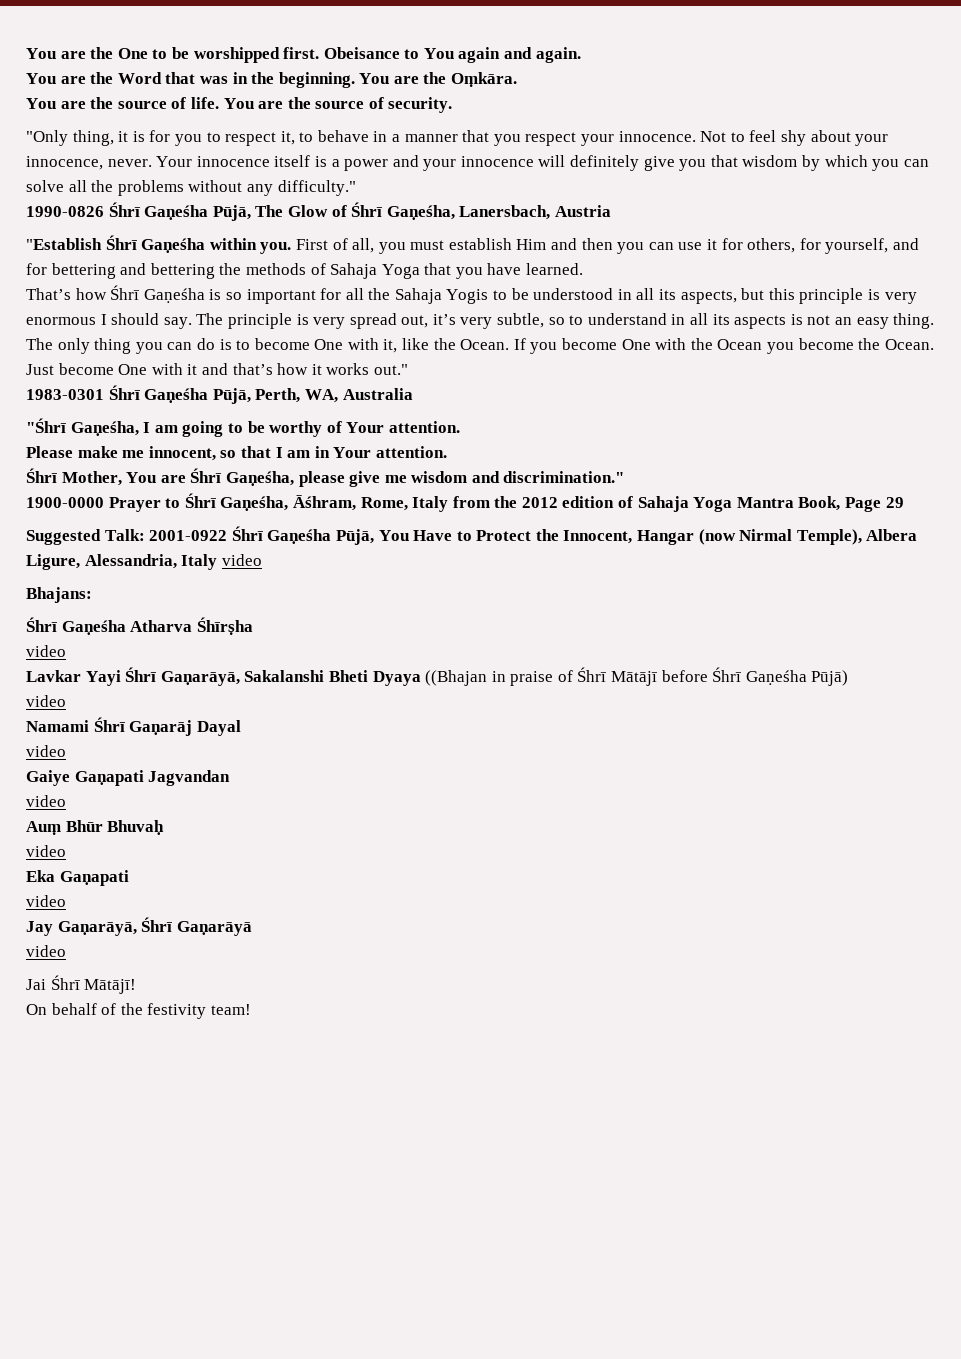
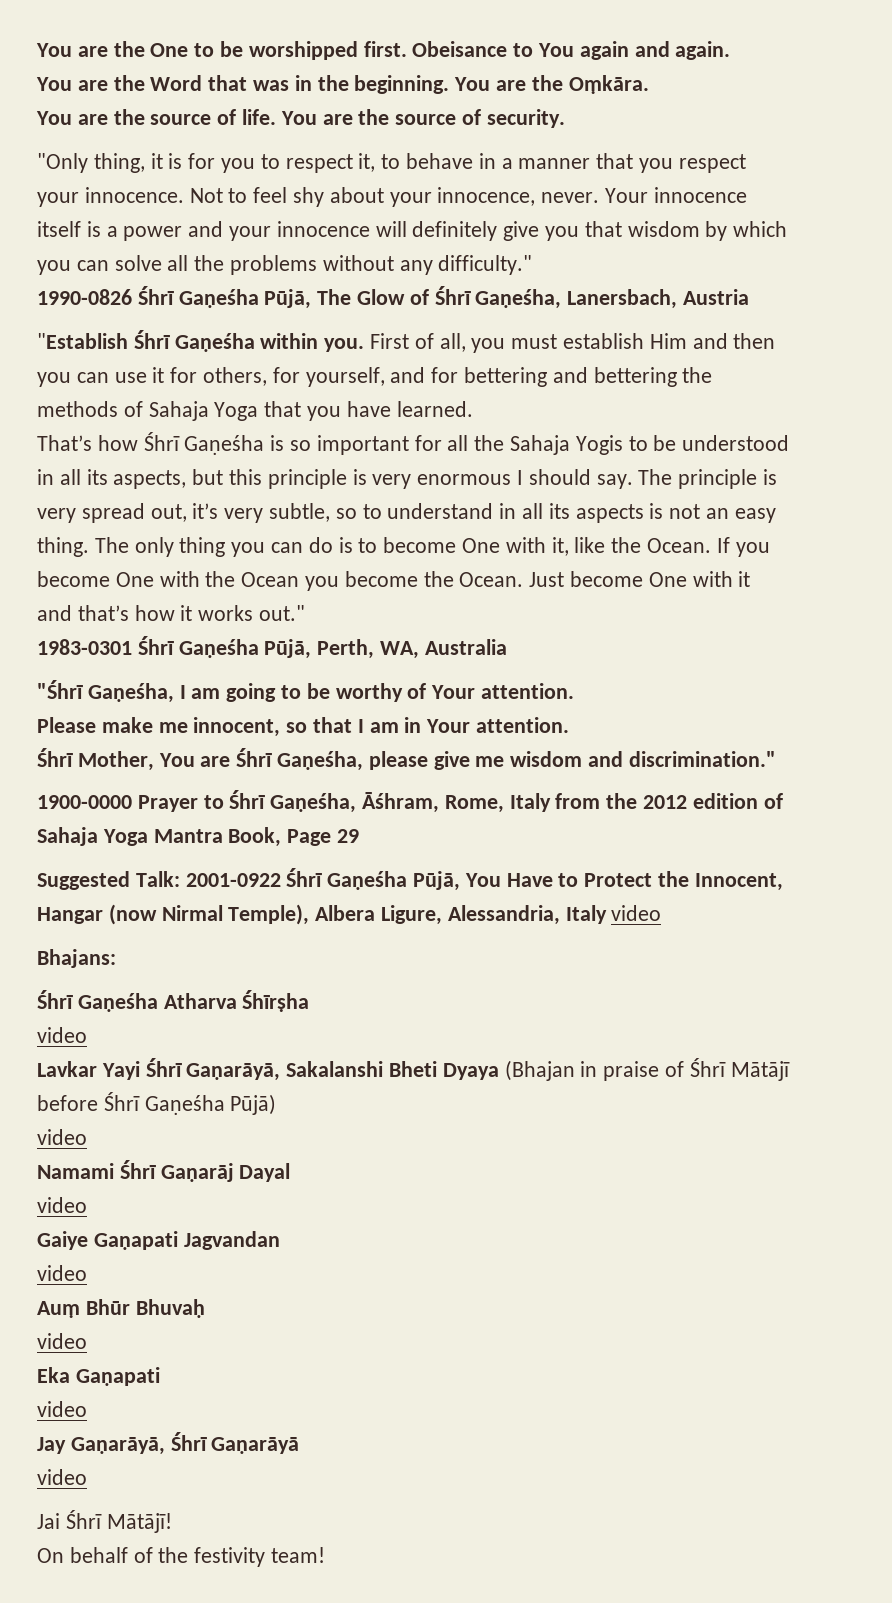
[425,670,488,686] ((Bhajan -> [504,1060,575,1081] (Bhajan

